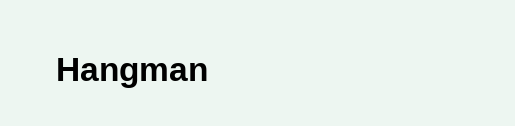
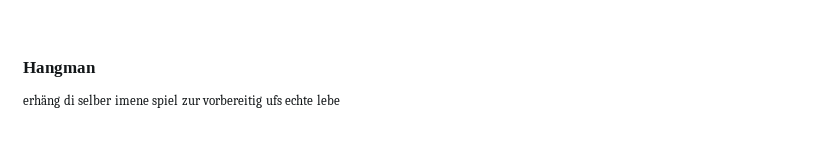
(208, 73) none -> [23,94,340,108] // erhäng di selber imene spiel zur vorbereitig ufs echte lebe

